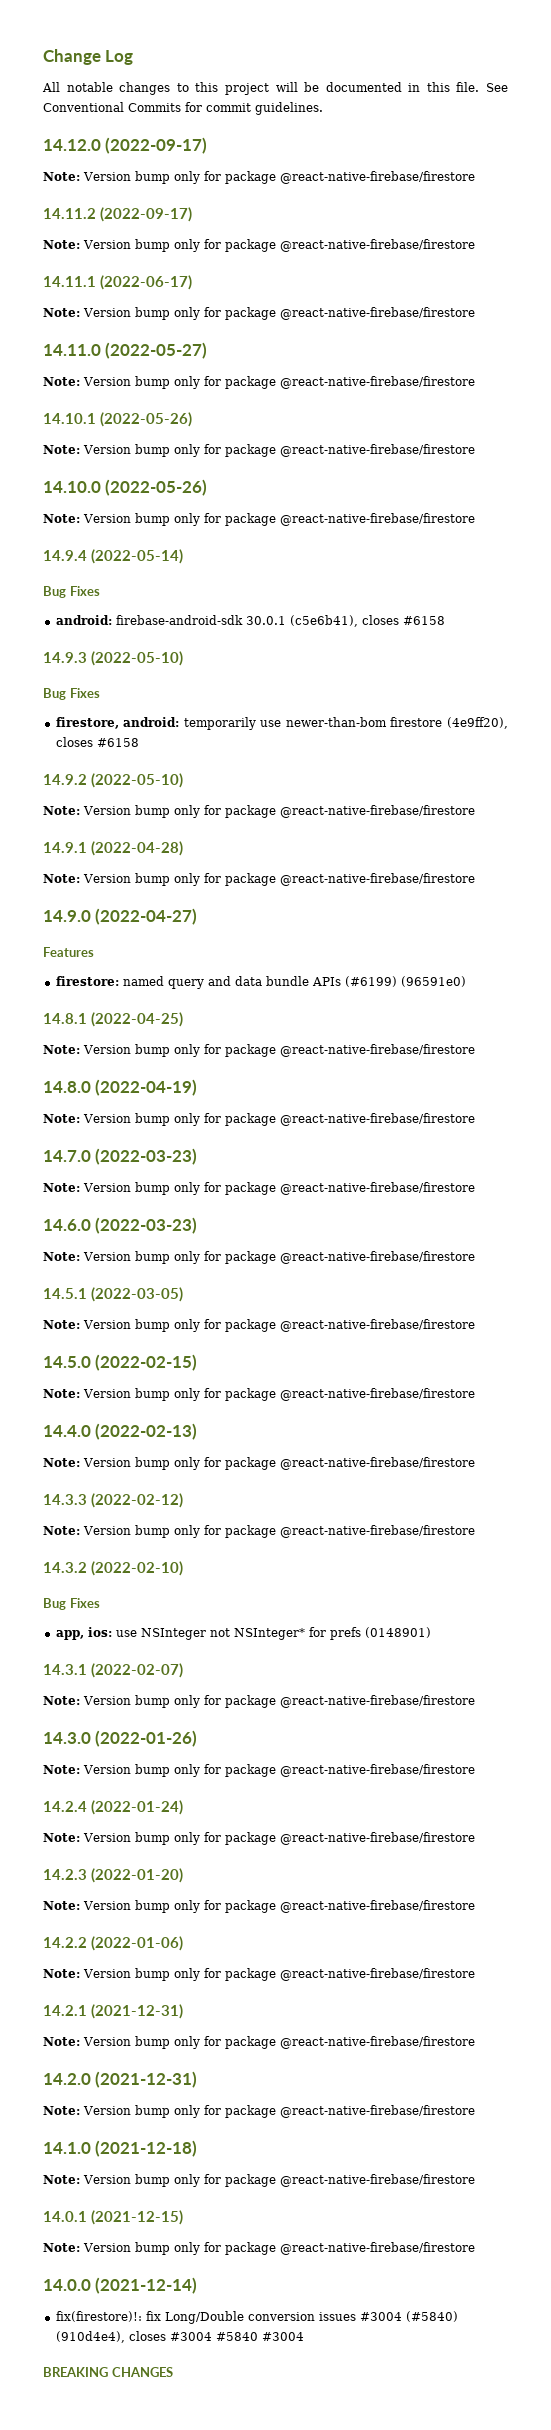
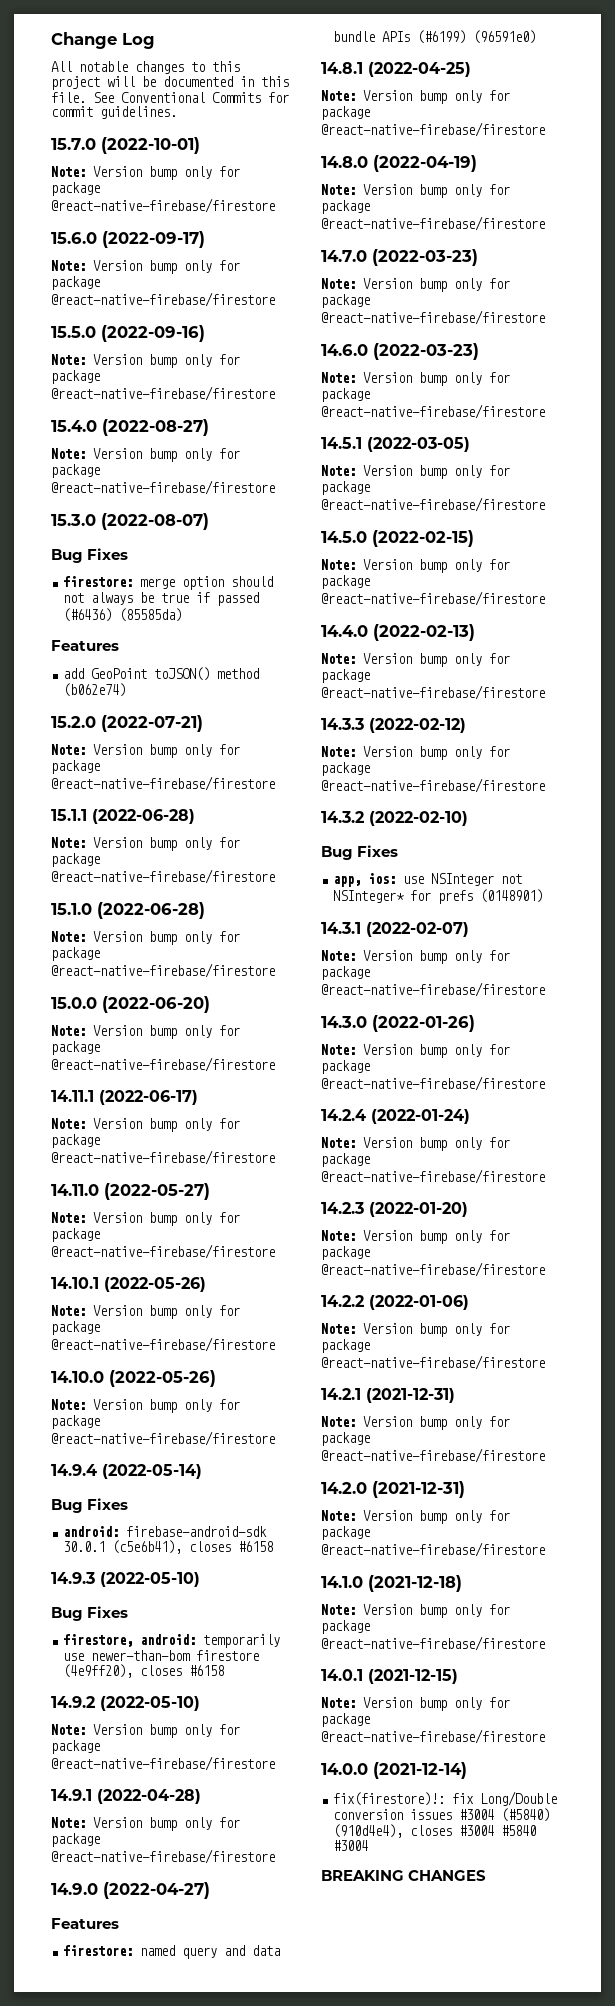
[43,137,208,154] [43,171,475,184] [43,207,192,222] 14.12.0 (2022-09-17) // Note: Version bump only for package @react-native-firebase/firestore // 14.11.2 (2022-09-17) -> [51,137,200,154] [51,166,240,180] [51,182,100,196] [51,198,275,213] [51,231,205,248] [51,260,240,274] [51,276,100,290] [51,292,275,307] [51,325,205,342] [51,354,240,368] [51,370,100,384] [51,386,275,401] [51,419,209,436] [51,448,240,462] [51,464,100,478] [51,480,275,495] [51,513,209,530] [51,548,129,563] [63,576,274,590] [63,592,260,606] [63,608,183,622] [51,640,119,651] [63,667,260,681] [63,683,127,697] [51,715,203,732] [51,744,240,758] [51,760,100,774] [51,776,275,791] [51,809,195,824] [51,837,240,851] [51,853,100,867] [51,869,275,884] [51,902,205,919] [51,931,240,945] [51,947,100,961] [51,963,275,978] [51,996,210,1013] 15.7.0 (2022-10-01) // Note: Version bump only for package @react-native-firebase/firestore // 15.6.0 (2022-09-17) // Note: Version bump only for package @react-native-firebase/firestore // 15.5.0 (2022-09-16) // Note: Version bump only for package @react-native-firebase/firestore // 15.4.0 (2022-08-27) // Note: Version bump only for package @react-native-firebase/firestore // 15.3.0 (2022-08-07) // Bug Fixes // firestore: merge option should not always be true if passed (#6436) (85585da) // Features // add GeoPoint toJSON() method (b062e74) // 15.2.0 (2022-07-21) // Note: Version bump only for package @react-native-firebase/firestore // 15.1.1 (2022-06-28) // Note: Version bump only for package @react-native-firebase/firestore // 15.1.0 (2022-06-28) // Note: Version bump only for package @react-native-firebase/firestore // 15.0.0 (2022-06-20)

